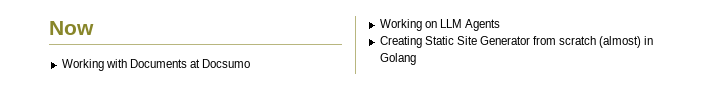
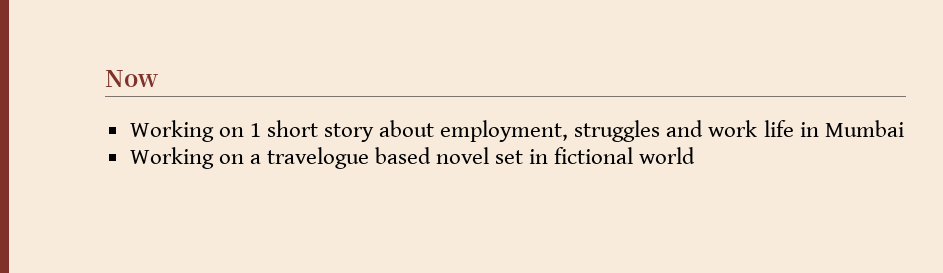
[105,59,251,68] [379,19,500,31] [379,36,654,48] [379,53,416,65] with Documents at Docsumo // Working on LLM Agents // Creating Static Site Generator from scratch (almost) in Golang -> [218,120,904,142] [129,147,696,169] on 1 short story about employment, struggles and work life in Mumbai // Working on a travelogue based novel set in fictional world

